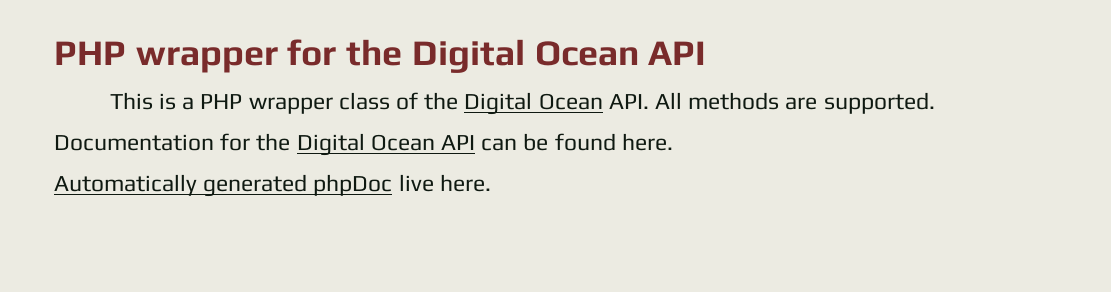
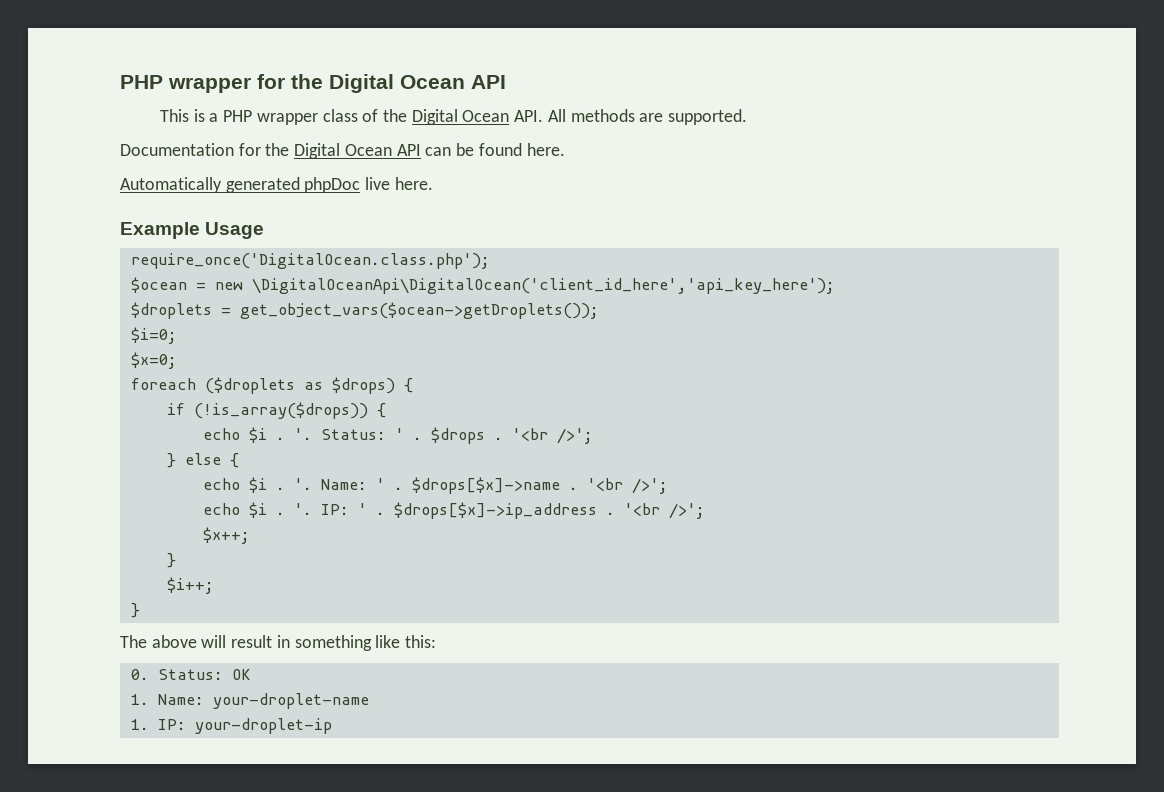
(491, 183) none -> [120,222,265,239] [130,253,490,269] [130,277,835,294] [130,302,599,319] [130,327,177,344] [130,352,177,369] [130,377,413,394] [166,402,386,419] [202,427,593,444] [166,453,239,468] [202,477,668,494] [202,502,705,519] [202,527,250,544] [166,553,176,568] [166,577,214,594] [130,603,140,618] [120,635,437,651] [130,669,251,680] [130,693,369,709] [130,718,332,734] // Example Usage // require_once('DigitalOcean.class.php'); // $ocean = new \DigitalOceanApi\DigitalOcean('client_id_here','api_key_here'); // $droplets = get_object_vars($ocean->getDroplets()); // $i=0; // $x=0; // foreach ($droplets as $drops) { // if (!is_array($drops)) { // echo $i . '. Status: ' . $drops . '<br />'; // } else { // echo $i . '. Name: ' . $drops[$x]->name . '<br />'; // echo $i . '. IP: ' . $drops[$x]->ip_address . '<br />'; // $x++; // } // $i++; // } // The above will result in something like this: // 0. Status: OK // 1. Name: your-droplet-name // 1. IP: your-droplet-ip

